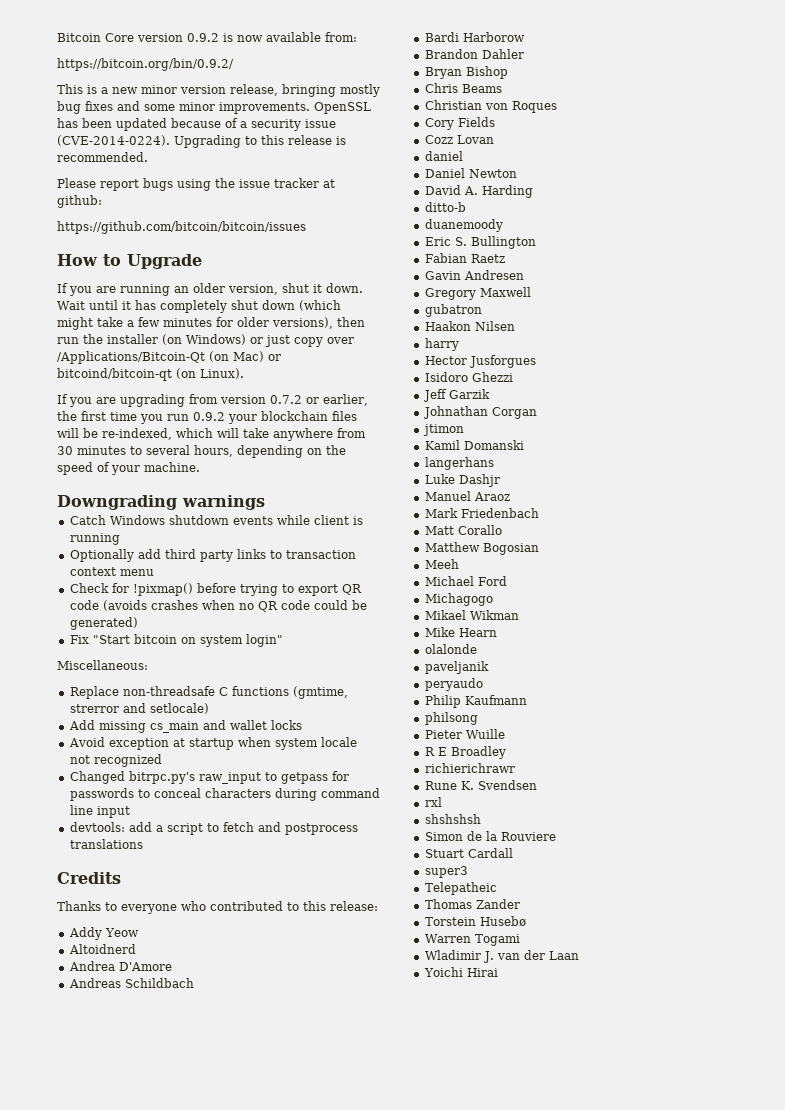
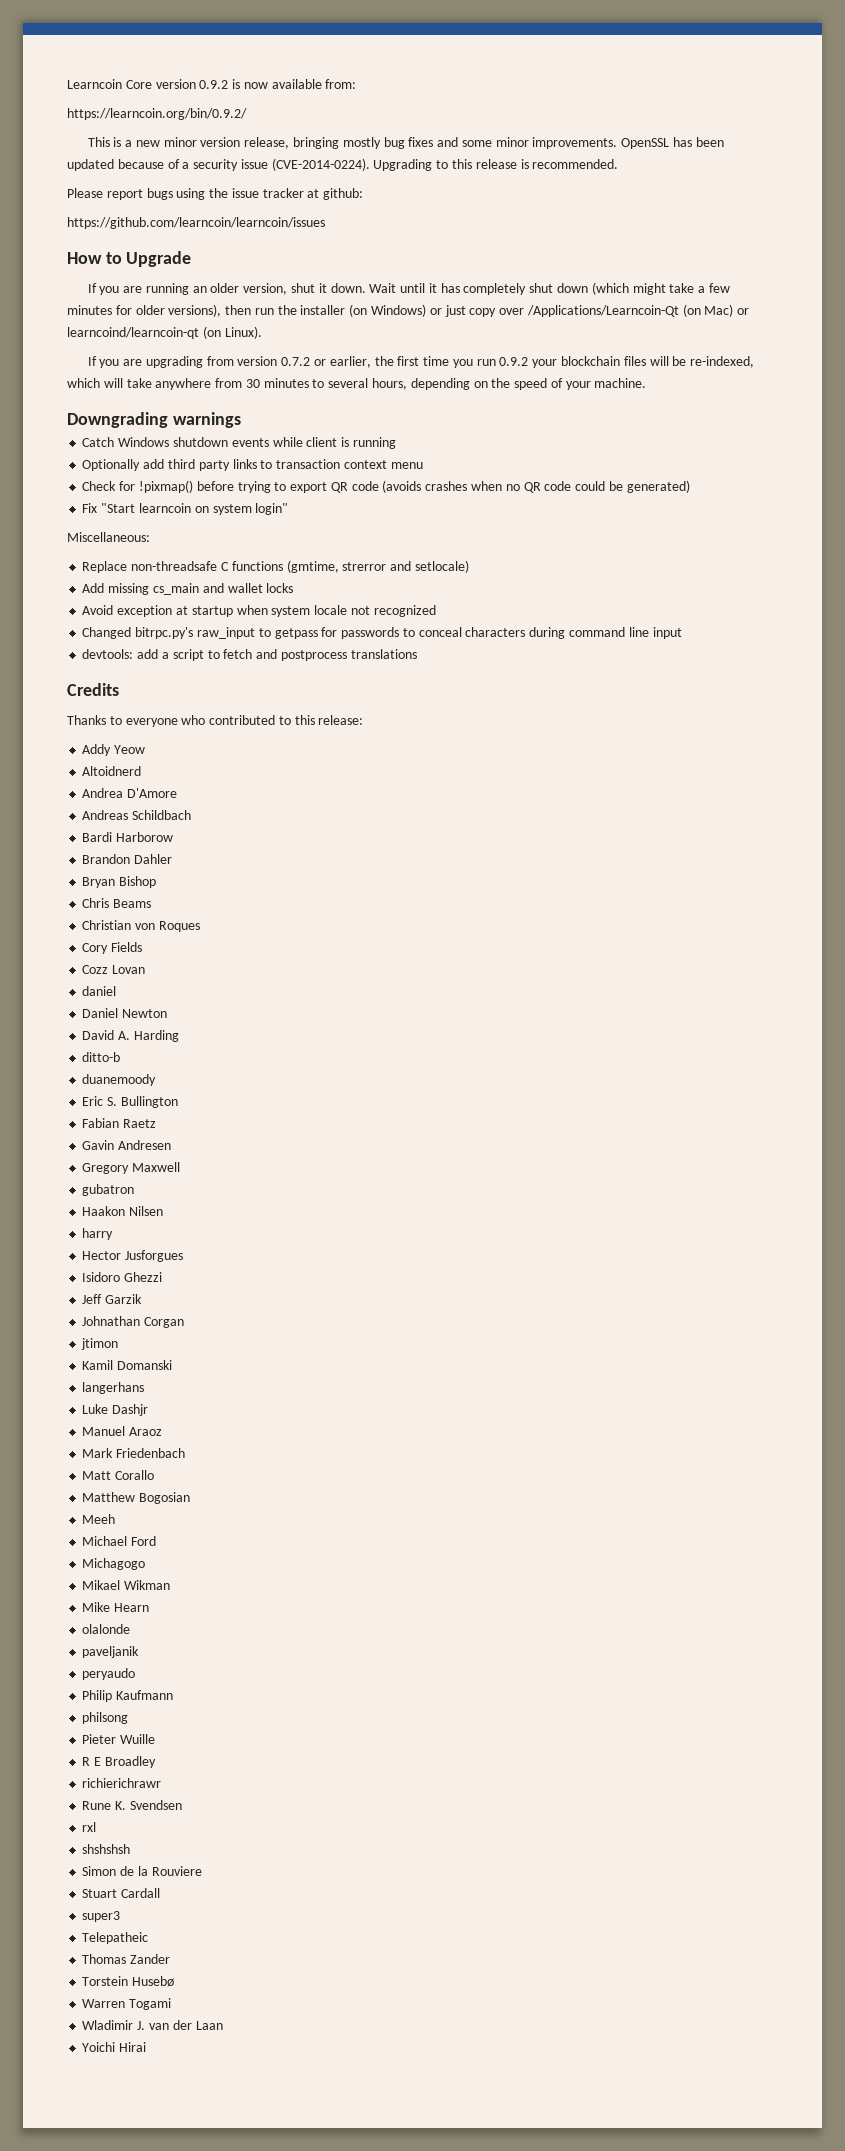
[57,33,101,42] Bitcoin -> [67,79,122,89] Learncoin
[57,58,234,71] https://bitcoin.org/bin/0.9.2/ -> [67,108,247,120] https://learncoin.org/bin/0.9.2/
[57,221,306,234] https://github.com/bitcoin/bitcoin/issues -> [67,217,325,229] https://github.com/learncoin/learncoin/issues
[57,351,205,364] /Applications/Bitcoin-Qt -> [526,305,679,317] /Applications/Learncoin-Qt
[57,368,172,381] bitcoind/bitcoin-qt -> [67,327,199,339] learncoind/learncoin-qt
[133,634,177,644] bitcoin -> [138,503,191,513] learncoin

